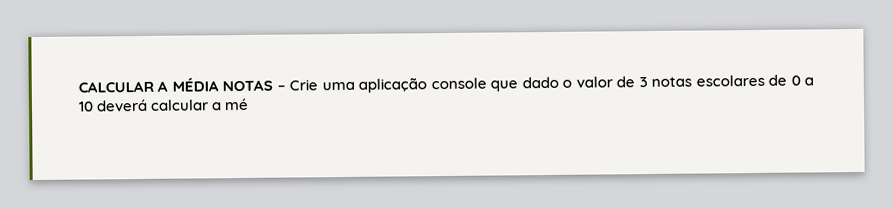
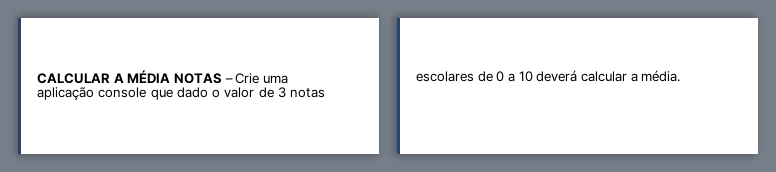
[224,97,250,111] mé -> [641,70,681,82] média.

